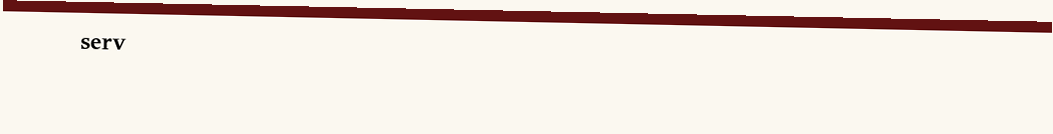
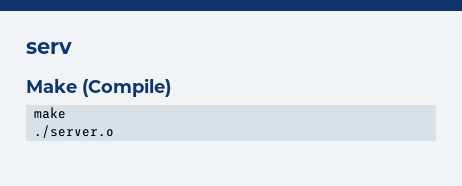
(127, 43) none -> [26,78,171,97] [34,107,67,119] [34,125,115,138] // Make (Compile) // make // ./server.o

